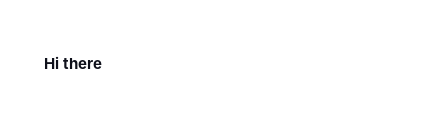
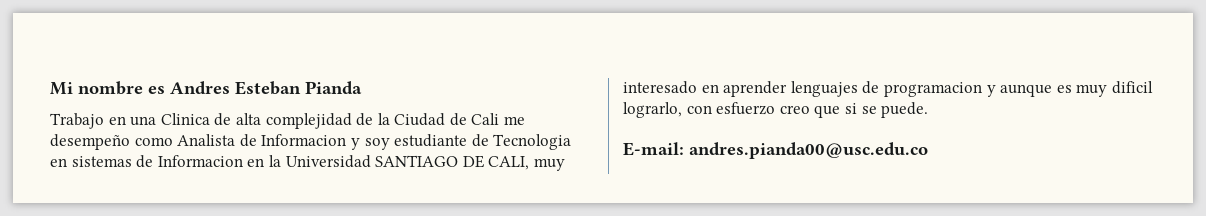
[44,56,103,69] Hi there -> [50,81,362,95] [50,113,526,129] [50,134,572,150] [50,155,565,171] [623,81,1153,97] [623,102,929,118] [623,142,928,159] Mi nombre es Andres Esteban Pianda // Trabajo en una Clinica de alta complejidad de la Ciudad de Cali me desempeño como Analista de Informacion y soy estudiante de Tecnologia en sistemas de Informacion en la Universidad SANTIAGO DE CALI, muy interesado en aprender lenguajes de programacion y aunque es muy dificil lograrlo, con esfuerzo creo que si se puede. // E-mail: andres.pianda00@usc.edu.co

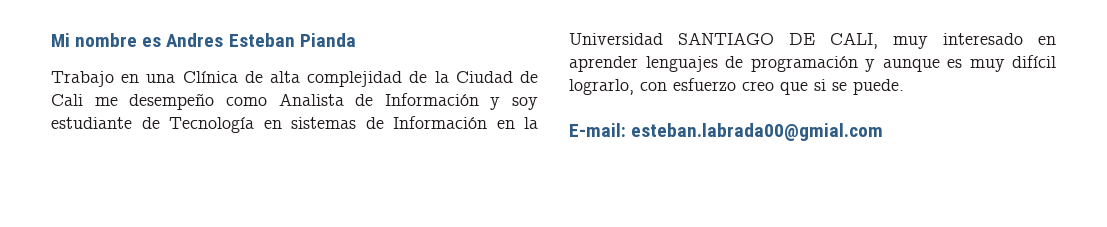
[160,113,210,125] Clinica -> [182,71,238,83] Clínica
[261,134,347,146] Informacion -> [384,93,479,106] Información
[493,134,572,150] Tecnologia -> [169,117,254,133] Tecnología
[157,155,243,167] Informacion -> [393,116,487,129] Información
[883,82,982,97] programacion -> [750,56,858,72] programación
[1111,81,1153,94] dificil -> [1012,55,1056,68] difícil
[689,142,928,159] andres.pianda00@usc.edu.co -> [631,123,884,141] esteban.labrada00@gmial.com

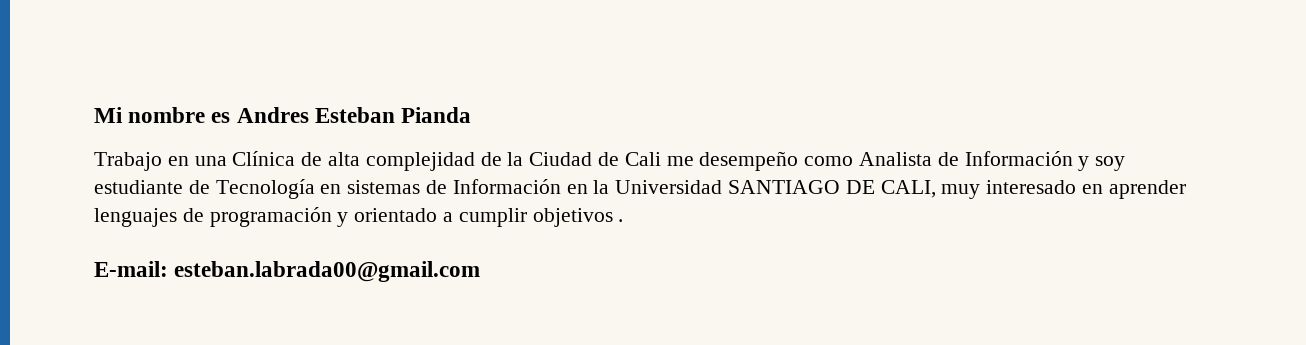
[882,55,1056,72] [569,78,904,95] aunque es muy difícil lograrlo, con esfuerzo creo que si se puede. -> [354,208,624,227] orientado a cumplir objetivos .
[631,123,884,141] esteban.labrada00@gmial.com -> [174,261,481,282] esteban.labrada00@gmail.com

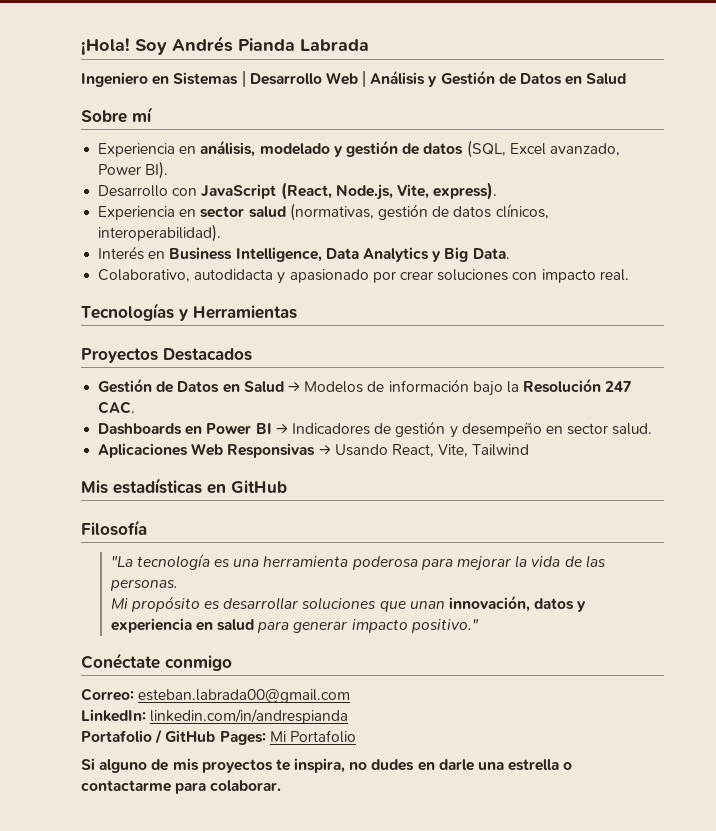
[94,107,472,123] [94,151,1126,171] [94,179,1186,199] [94,207,624,227] [94,261,481,282] Mi nombre es Andres Esteban Pianda // Trabajo en una Clínica de alta complejidad de la Ciudad de Cali me desempeño como Analista de Información y soy estudiante de Tecnología en sistemas de Información en la Universidad SANTIAGO DE CALI, muy interesado en aprender lenguajes de programación y orientado a cumplir objetivos . // E-mail: esteban.labrada00@gmail.com -> [81,36,369,55] [81,70,627,87] [81,107,153,123] [98,140,620,158] [98,161,169,179] [98,182,498,200] [98,203,549,221] [98,224,222,242] [98,246,510,262] [98,269,629,284] [81,303,297,321] [81,348,252,363] [98,378,632,396] [98,401,136,414] [98,421,653,438] [98,443,530,458] [81,478,287,494] [81,520,147,536] [110,554,606,571] [109,579,178,591] [110,595,587,612] [110,618,479,633] [81,653,232,671] [81,688,351,703] [81,709,349,724] [81,729,356,745] [81,758,573,773] [81,780,282,794] ¡Hola! Soy Andrés Pianda Labrada // Ingeniero en Sistemas | Desarrollo Web | Análisis y Gestión de Datos en Salud // Sobre mí // Experiencia en análisis, modelado y gestión de datos (SQL, Excel avanzado, Power BI). // Desarrollo con JavaScript (React, Node.js, Vite, express). // Experiencia en sector salud (normativas, gestión de datos clínicos, interoperabilidad). // Interés en Business Intelligence, Data Analytics y Big Data. // Colaborativo, autodidacta y apasionado por crear soluciones con impacto real. // Tecnologías y Herramientas // Proyectos Destacados // Gestión de Datos en Salud → Modelos de información bajo la Resolución 247 CAC. // Dashboards en Power BI → Indicadores de gestión y desempeño en sector salud. // Aplicaciones Web Responsivas → Usando React, Vite, Tailwind // Mis estadísticas en GitHub // Filosofía // "La tecnología es una herramienta poderosa para mejorar la vida de las personas. // Mi propósito es desarrollar soluciones que unan innovación, datos y experiencia en salud para generar impacto positivo." // Conéctate conmigo // Correo: esteban.labrada00@gmail.com // LinkedIn: linkedin.com/in/andrespianda // Portafolio / GitHub Pages: Mi Portafolio // Si alguno de mis proyectos te inspira, no dudes en darle una estrella o contactarme para colaborar.

